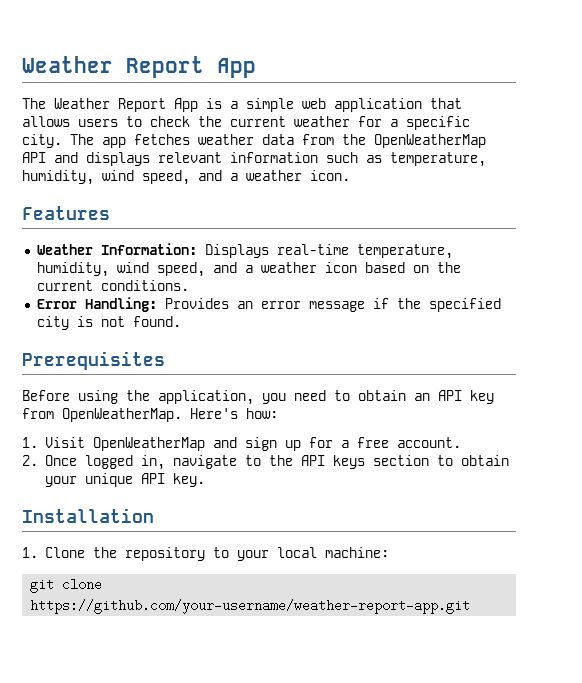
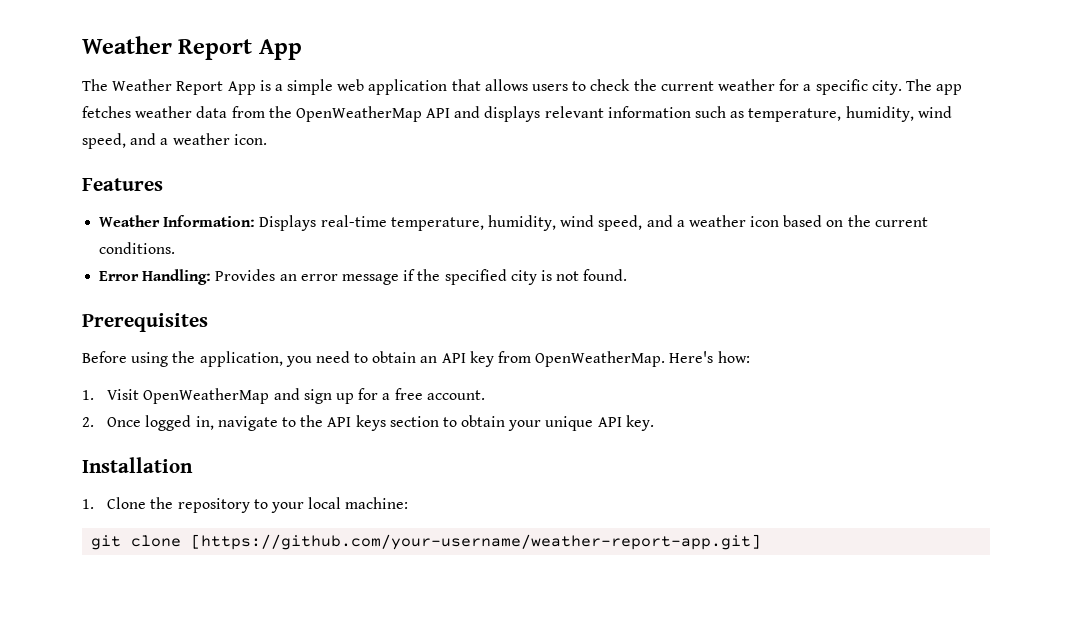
[30,599,471,614] https://github.com/your-username/weather-report-app.git -> [191,534,762,550] [https://github.com/your-username/weather-report-app.git]

